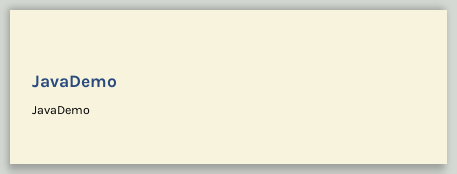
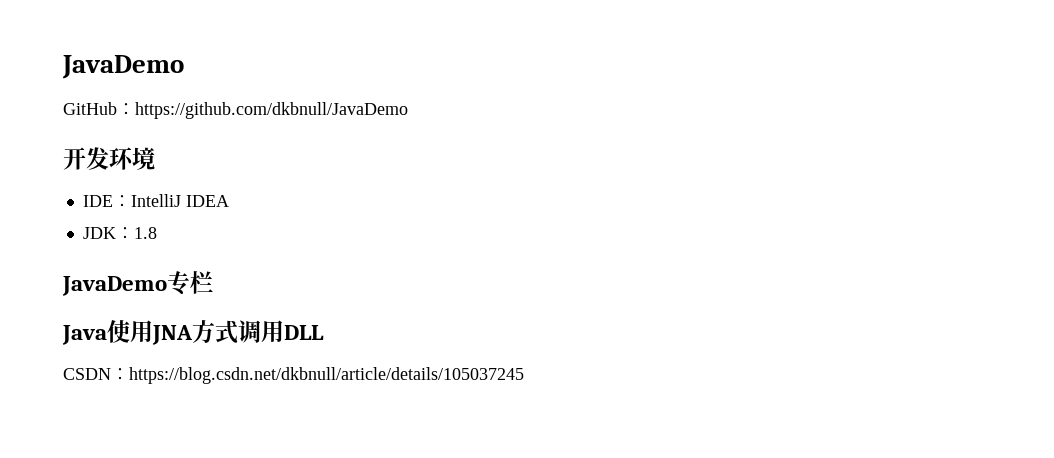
[32,106,90,115] JavaDemo -> [63,102,408,119] [63,147,155,170] [82,194,229,207] [82,227,157,239] [62,271,213,296] [62,320,324,345] [63,367,524,384] GitHub：https://github.com/dkbnull/JavaDemo // 开发环境 // IDE：IntelliJ IDEA // JDK：1.8 // JavaDemo专栏 // Java使用JNA方式调用DLL // CSDN：https://blog.csdn.net/dkbnull/article/details/105037245

